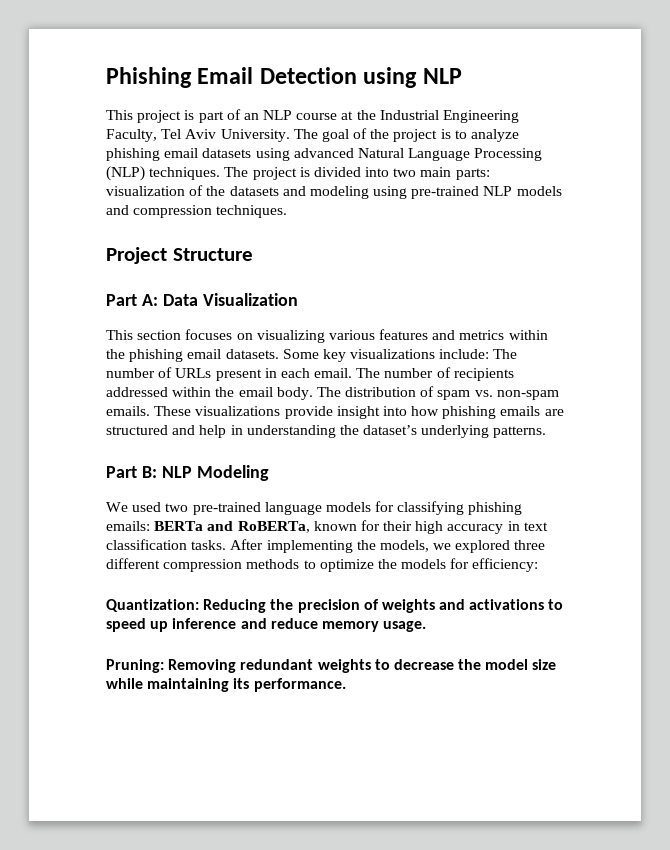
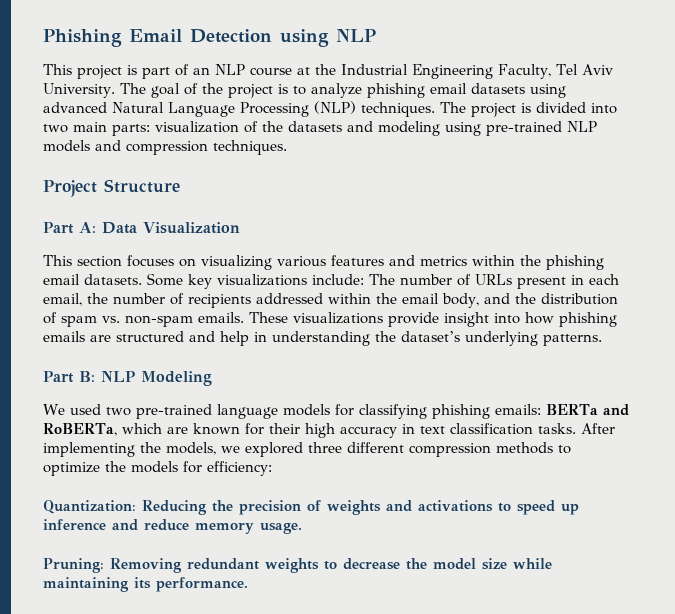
[314,368,381,378] email. The -> [43,293,108,306] email, the
[276,387,341,400] body. The -> [442,293,536,308] body, and the
(310, 527) none -> [121,423,188,434] which are

